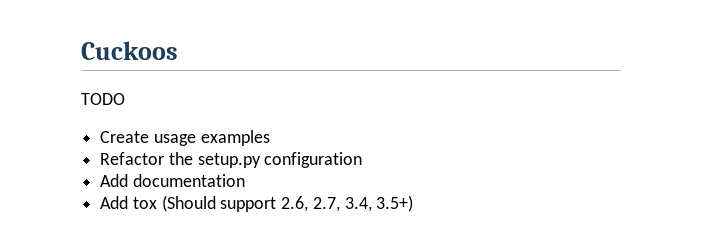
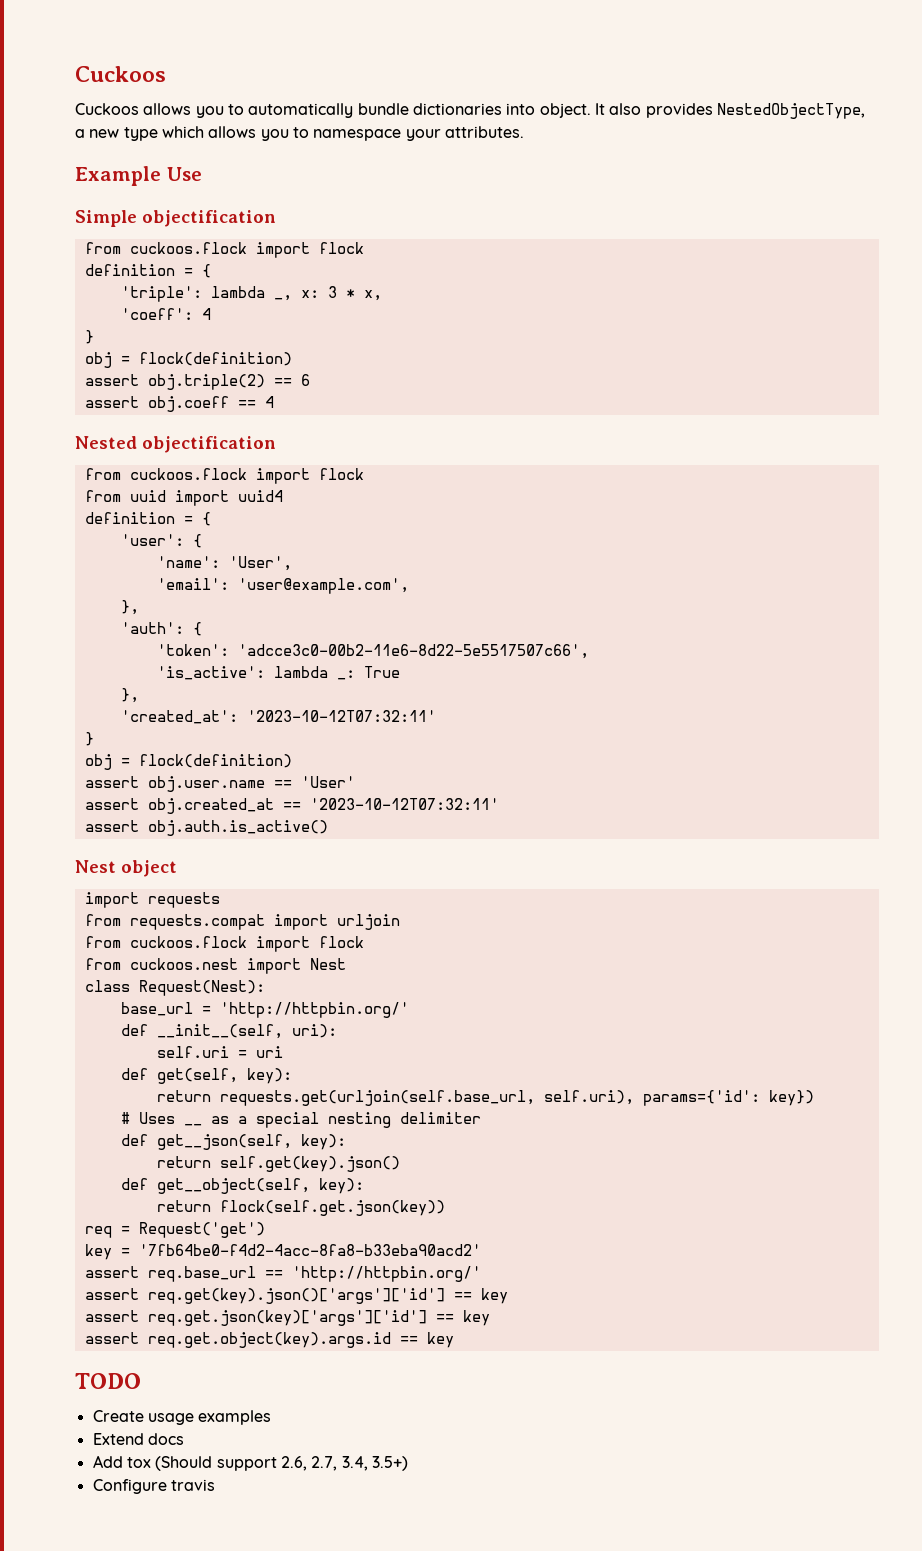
[81,93,125,105] [100,130,270,146] [100,152,363,168] [100,174,245,187] TODO // Create usage examples // Refactor the setup.py configuration // Add documentation -> [75,103,865,119] [75,126,524,141] [75,166,202,186] [75,210,276,227] [84,242,364,258] [84,264,211,278] [120,286,382,302] [120,308,211,320] [84,330,94,344] [84,352,292,368] [84,374,310,390] [84,396,274,412] [75,436,276,453] [84,468,364,484] [84,490,283,506] [84,512,211,526] [120,534,202,548] [156,556,292,571] [156,578,409,594] [120,600,139,615] [120,622,202,636] [156,644,589,659] [156,666,400,680] [120,688,139,703] [120,710,436,724] [84,732,94,746] [84,754,292,770] [84,776,355,792] [84,798,499,814] [84,820,328,836] [75,860,177,877] [84,892,220,908] [84,914,400,930] [84,936,364,952] [84,958,346,974] [84,980,265,996] [120,1002,409,1018] [120,1024,337,1039] [156,1046,283,1058] [120,1068,292,1084] [156,1090,814,1106] [120,1112,175,1124] [183,1124,202,1126] [210,1112,481,1128] [120,1134,346,1150] [156,1156,400,1172] [120,1178,364,1194] [156,1200,445,1216] [84,1222,265,1238] [84,1244,481,1260] [84,1266,481,1282] [84,1288,508,1304] [84,1310,490,1326] [84,1332,454,1348] [75,1373,141,1389] [92,1410,272,1425] [92,1433,184,1445] Cuckoos allows you to automatically bundle dictionaries into object. It also provides NestedObjectType, a new type which allows you to namespace your attributes. // Example Use // Simple objectification // from cuckoos.flock import flock // definition = { // 'triple': lambda _, x: 3 * x, // 'coeff': 4 // } // obj = flock(definition) // assert obj.triple(2) == 6 // assert obj.coeff == 4 // Nested objectification // from cuckoos.flock import flock // from uuid import uuid4 // definition = { // 'user': { // 'name': 'User', // 'email': 'user@example.com', // }, // 'auth': { // 'token': 'adcce3c0-00b2-11e6-8d22-5e5517507c66', // 'is_active': lambda _: True // }, // 'created_at': '2023-10-12T07:32:11' // } // obj = flock(definition) // assert obj.user.name == 'User' // assert obj.created_at == '2023-10-12T07:32:11' // assert obj.auth.is_active() // Nest object // import requests // from requests.compat import urljoin // from cuckoos.flock import flock // from cuckoos.nest import Nest // class Request(Nest): // base_url = 'http://httpbin.org/' // def __init__(self, uri): // self.uri = uri // def get(self, key): // return requests.get(urljoin(self.base_url, self.uri), params={'id': key}) // # Uses __ as a special nesting delimiter // def get__json(self, key): // return self.get(key).json() // def get__object(self, key): // return flock(self.get.json(key)) // req = Request('get') // key = '7fb64be0-f4d2-4acc-8fa8-b33eba90acd2' // assert req.base_url == 'http://httpbin.org/' // assert req.get(key).json()['args']['id'] == key // assert req.get.json(key)['args']['id'] == key // assert req.get.object(key).args.id == key // TODO // Create usage examples // Extend docs
(414, 203) none -> [92,1479,215,1494] // Configure travis

